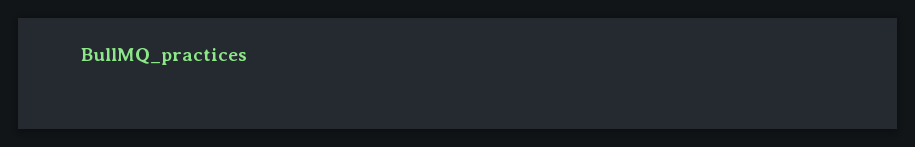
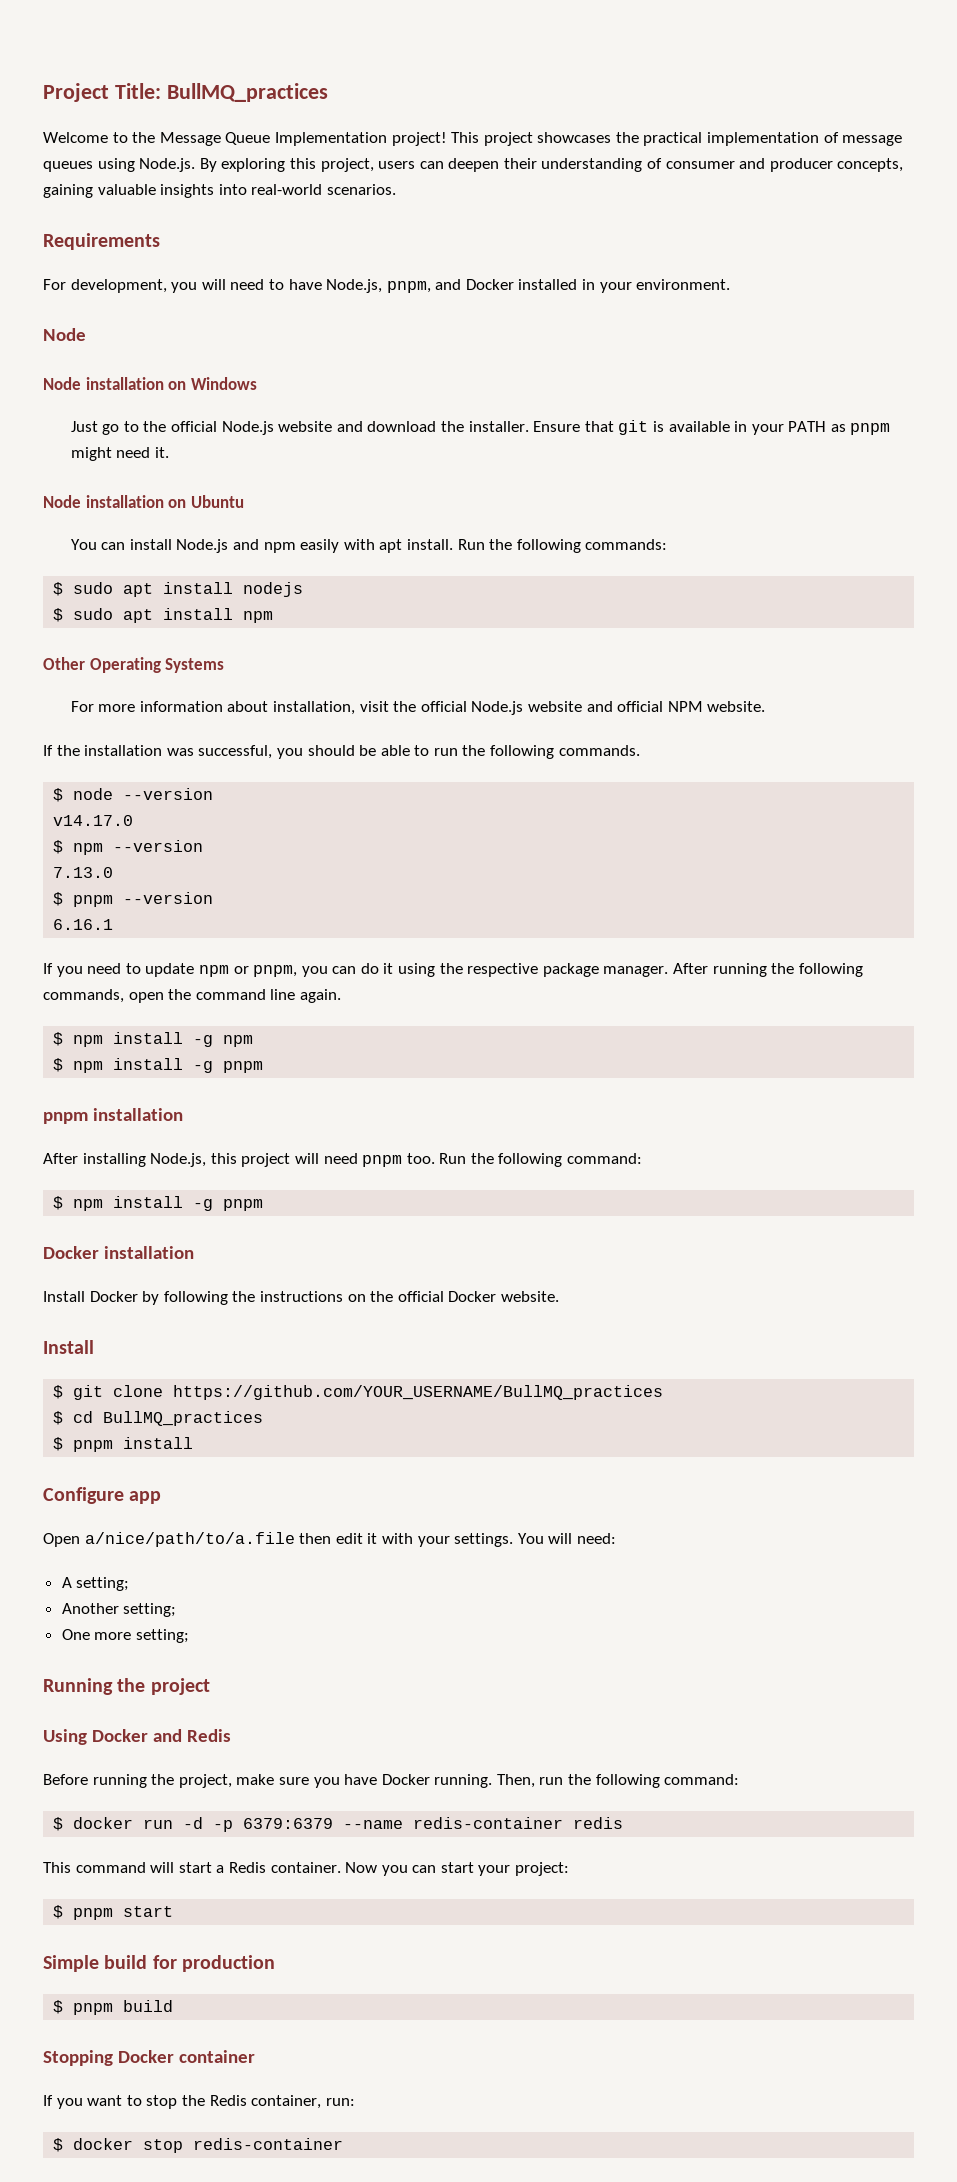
[81,48,247,65] BullMQ_practices -> [43,83,328,102] [43,132,903,146] [43,158,904,172] [43,184,396,198] [43,233,160,250] [43,279,731,293] [43,328,86,341] [43,377,257,390] [70,420,891,435] [70,447,169,461] [43,495,244,508] [70,539,668,553] [53,582,304,597] [53,608,274,623] [43,657,225,673] [70,701,766,715] [43,745,640,759] [53,788,214,802] [53,815,134,826] [53,840,204,855] [53,867,114,878] [53,892,214,907] [53,919,114,930] [43,963,863,977] [43,989,341,1003] [53,1032,254,1047] [53,1058,264,1073] [43,1108,183,1124] [43,1153,643,1167] [53,1196,264,1211] [43,1246,194,1259] [43,1291,559,1305] [43,1340,94,1354] [53,1385,664,1400] [53,1411,264,1426] [53,1437,194,1452] [43,1487,162,1504] [43,1532,616,1547] [61,1577,130,1591] [61,1603,177,1617] [61,1629,189,1643] [43,1678,210,1695] [43,1729,231,1745] [43,1774,740,1788] [53,1817,624,1832] [43,1862,570,1876] [53,1905,174,1920] [43,1955,276,1972] [53,2000,174,2015] [43,2050,255,2066] [43,2095,355,2109] [53,2138,344,2153] Project Title: BullMQ_practices // Welcome to the Message Queue Implementation project! This project showcases the practical implementation of message queues using Node.js. By exploring this project, users can deepen their understanding of consumer and producer concepts, gaining valuable insights into real-world scenarios. // Requirements // For development, you will need to have Node.js, pnpm, and Docker installed in your environment. // Node // Node installation on Windows // Just go to the official Node.js website and download the installer. Ensure that git is available in your PATH as pnpm might need it. // Node installation on Ubuntu // You can install Node.js and npm easily with apt install. Run the following commands: // $ sudo apt install nodejs // $ sudo apt install npm // Other Operating Systems // For more information about installation, visit the official Node.js website and official NPM website. // If the installation was successful, you should be able to run the following commands. // $ node --version // v14.17.0 // $ npm --version // 7.13.0 // $ pnpm --version // 6.16.1 // If you need to update npm or pnpm, you can do it using the respective package manager. After running the following commands, open the command line again. // $ npm install -g npm // $ npm install -g pnpm // pnpm installation // After installing Node.js, this project will need pnpm too. Run the following command: // $ npm install -g pnpm // Docker installation // Install Docker by following the instructions on the official Docker website. // Install // $ git clone https://github.com/YOUR_USERNAME/BullMQ_practices // $ cd BullMQ_practices // $ pnpm install // Configure app // Open a/nice/path/to/a.file then edit it with your settings. You will need: // A setting; // Another setting; // One more setting; // Running the project // Using Docker and Redis // Before running the project, make sure you have Docker running. Then, run the following command: // $ docker run -d -p 6379:6379 --name redis-container redis // This command will start a Redis container. Now you can start your project: // $ pnpm start // Simple build for production // $ pnpm build // Stopping Docker container // If you want to stop the Redis container, run: // $ docker stop redis-container

